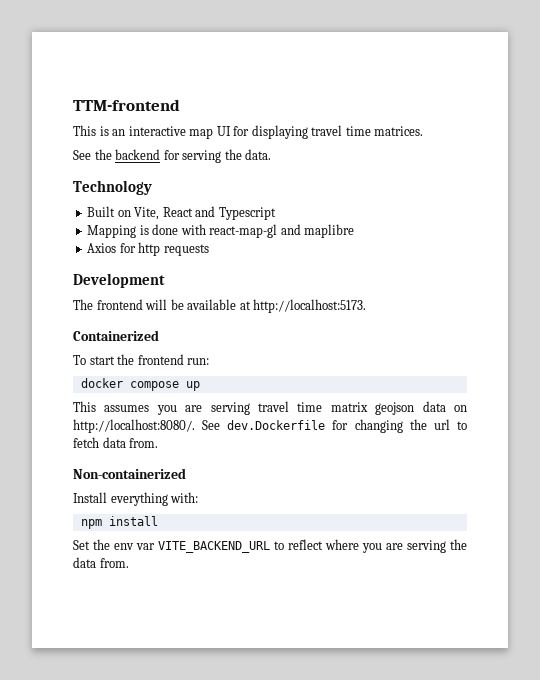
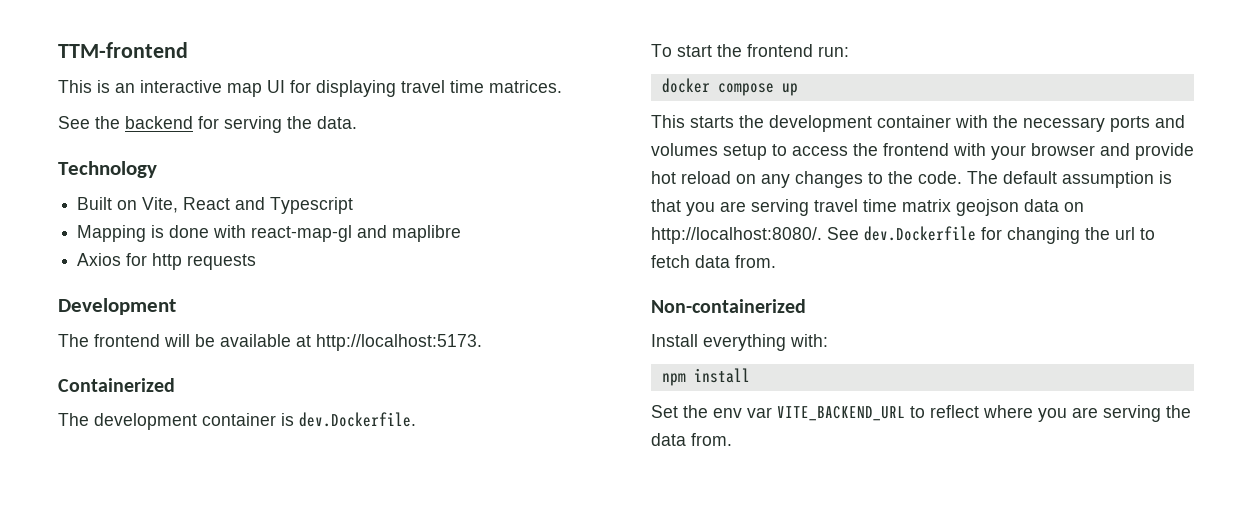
(159, 335) none -> [58,412,416,430] // The development container is dev.Dockerfile.
[104,405,150,412] assumes -> [690,115,1185,132] [651,143,1194,160] [651,171,1172,188] [651,199,681,212] starts the development container with the necessary ports and volumes setup to access the frontend with your browser and provide hot reload on any changes to the code. The default assumption is that

